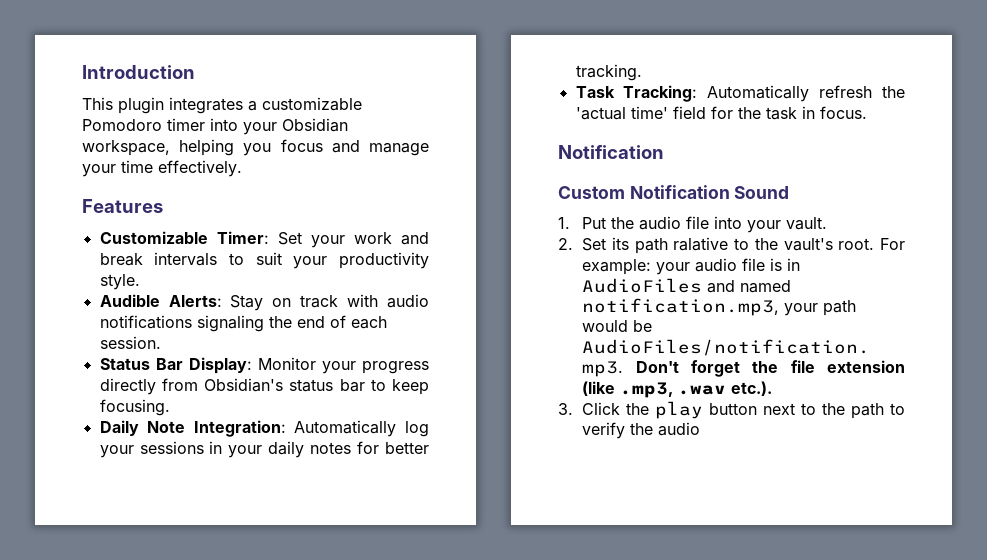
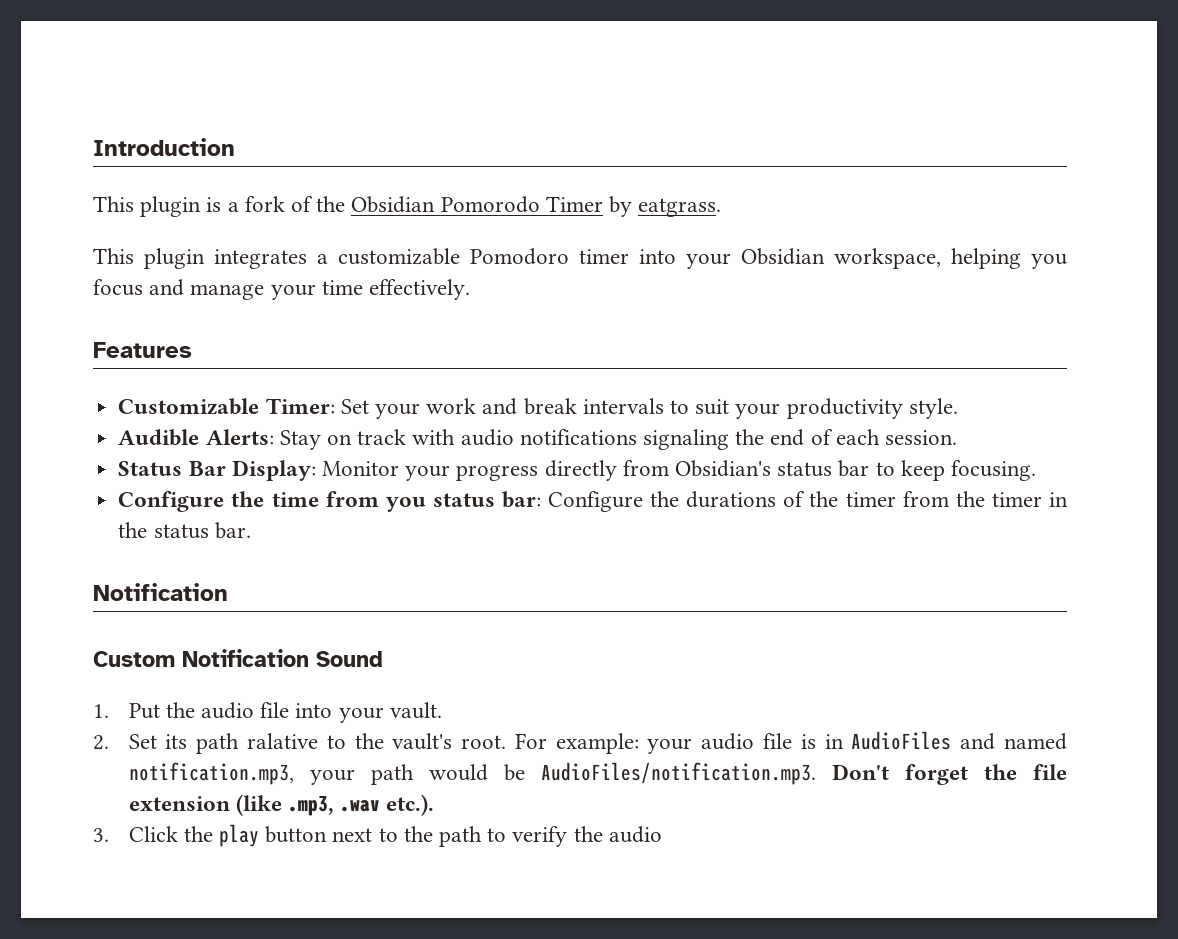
(195, 72) none -> [93,196,722,217] // This plugin is a fork of the Obsidian Pomorodo Timer by eatgrass.
[99,420,429,437] [99,441,429,458] [575,64,642,81] [575,85,905,102] [575,106,867,120] Daily Note Integration: Automatically log your sessions in your daily notes for better tracking. // Task Tracking: Automatically refresh the 'actual time' field for the task in focus. -> [118,491,1069,512] [118,522,251,539] Configure the time from you status bar: Configure the durations of the timer from the timer in the status bar.

